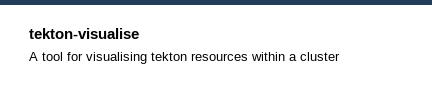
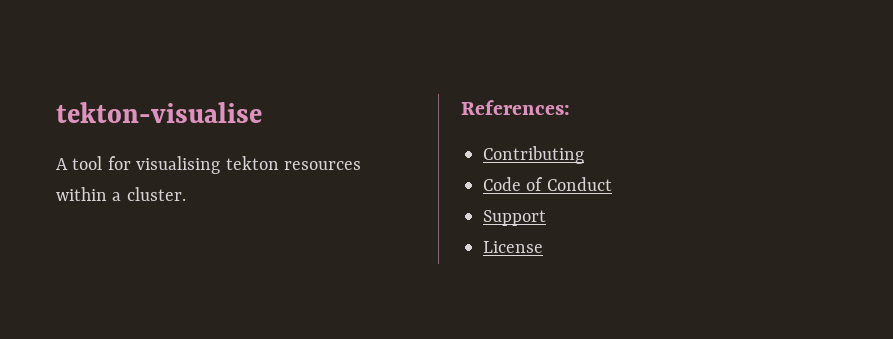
[300,52,340,61] cluster -> [126,187,186,201] [461,100,570,115] [483,146,584,164] [483,177,612,191] [483,210,546,226] [483,241,543,253] cluster. // References: // Contributing // Code of Conduct // Support // License

